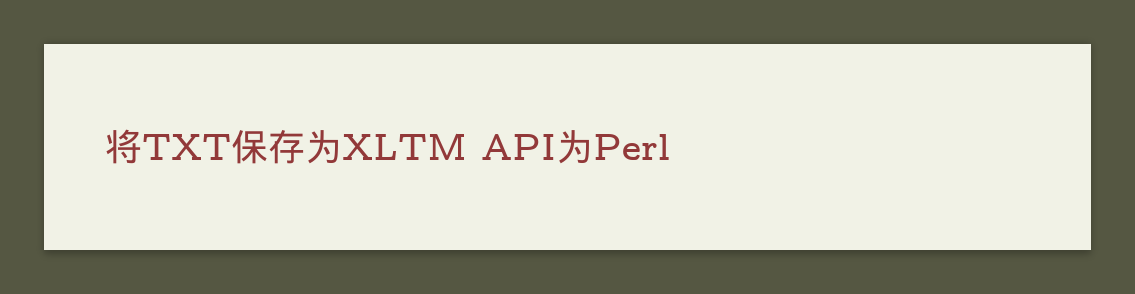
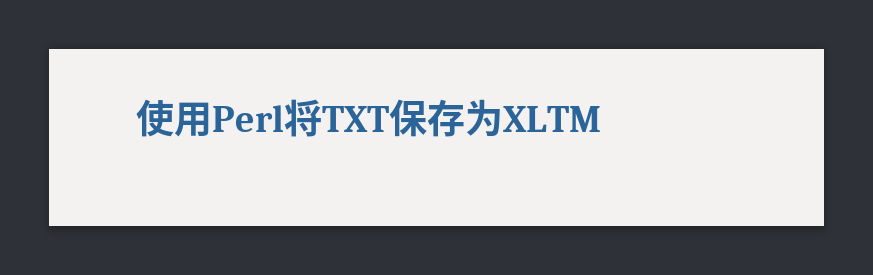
(105, 146) none -> [136,99,284,137] 使用Perl
[481,130,670,164] API为Perl -> (601, 119) none

